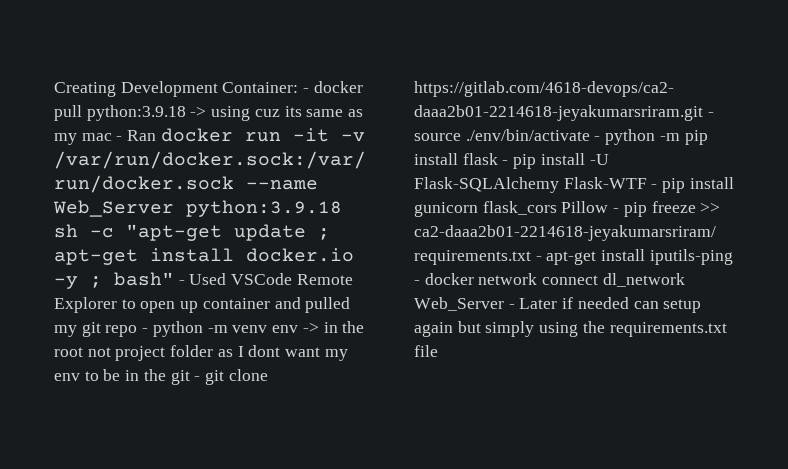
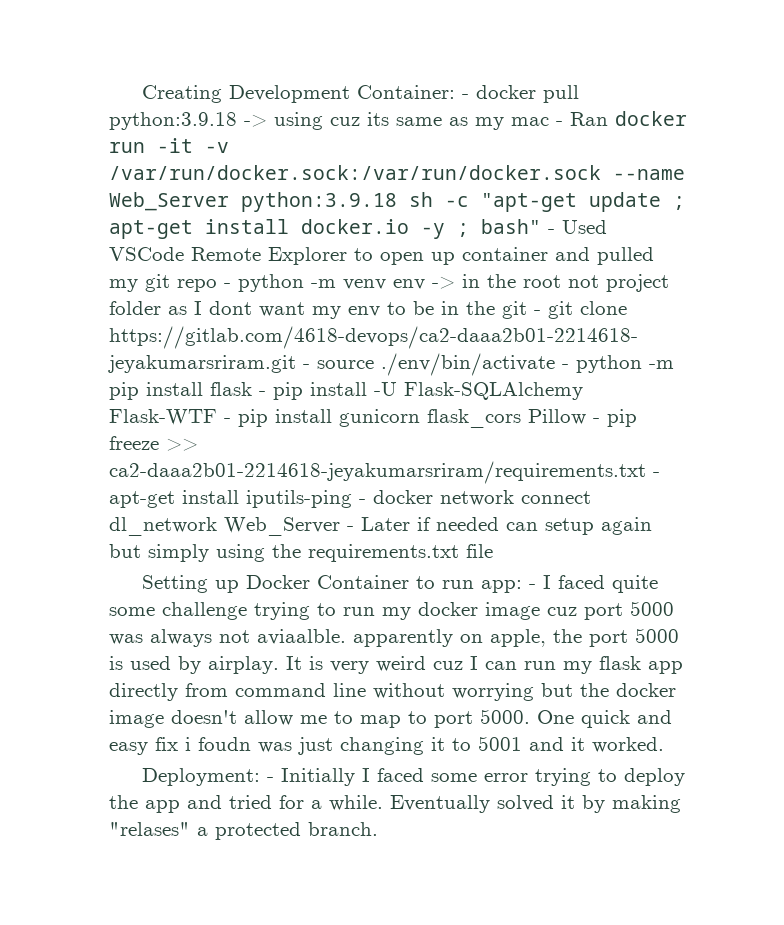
(438, 351) none -> [142,575,659,593] [109,601,674,620] [109,628,679,647] [109,656,683,674] [109,683,676,701] [109,709,672,728] [109,736,664,755] [142,768,686,786] [109,795,681,813] [109,822,378,840] // Setting up Docker Container to run app: - I faced quite some challenge trying to run my docker image cuz port 5000 was always not aviaalble. apparently on apple, the port 5000 is used by airplay. It is very weird cuz I can run my flask app directly from command line without worrying but the docker image doesn't allow me to map to port 5000. One quick and easy fix i foudn was just changing it to 5001 and it worked. // Deployment: - Initially I faced some error trying to deploy the app and tried for a while. Eventually solved it by making "relases" a protected branch.

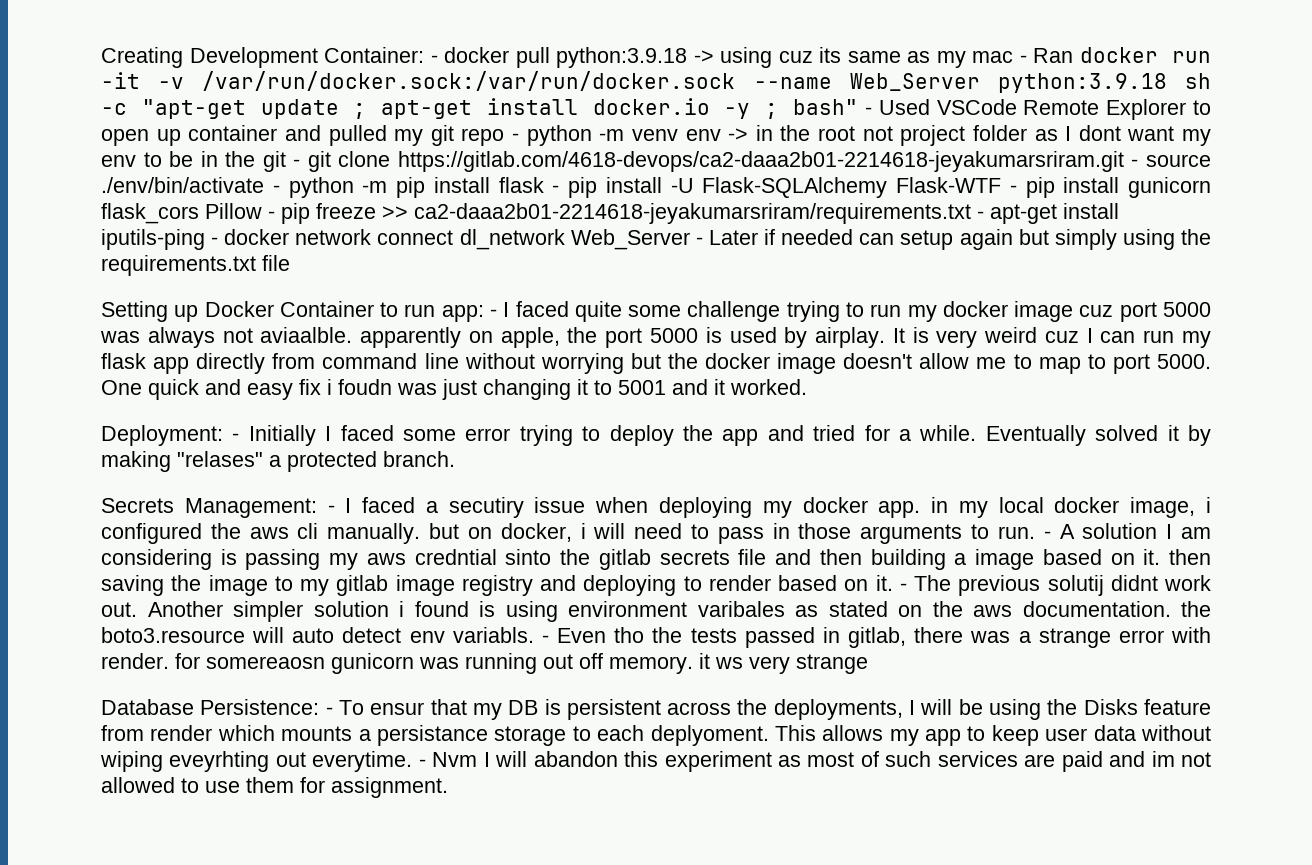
(378, 829) none -> [101,497,1212,518] [101,523,1212,544] [101,549,1211,570] [101,575,1211,596] [101,601,1211,622] [101,627,1211,648] [101,653,868,674] [101,699,1211,720] [101,725,1212,746] [100,751,1212,772] [101,777,448,798] // Secrets Management: - I faced a secutiry issue when deploying my docker app. in my local docker image, i configured the aws cli manually. but on docker, i will need to pass in those arguments to run. - A solution I am considering is passing my aws credntial sinto the gitlab secrets file and then building a image based on it. then saving the image to my gitlab image registry and deploying to render based on it. - The previous solutij didnt work out. Another simpler solution i found is using environment varibales as stated on the aws documentation. the boto3.resource will auto detect env variabls. - Even tho the tests passed in gitlab, there was a strange error with render. for somereaosn gunicorn was running out off memory. it ws very strange // Database Persistence: - To ensur that my DB is persistent across the deployments, I will be using the Disks feature from render which mounts a persistance storage to each deplyoment. This allows my app to keep user data without wiping eveyrhting out everytime. - Nvm I will abandon this experiment as most of such services are paid and im not allowed to use them for assignment.

